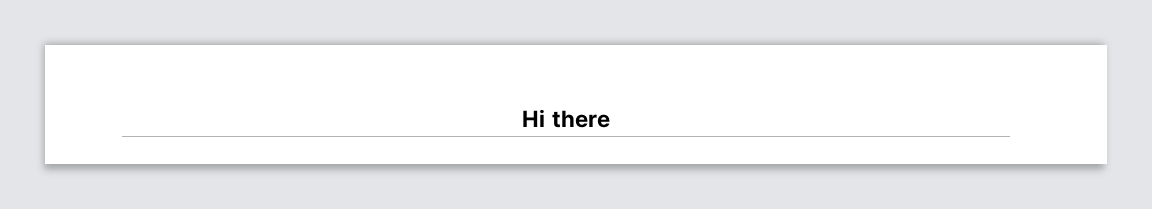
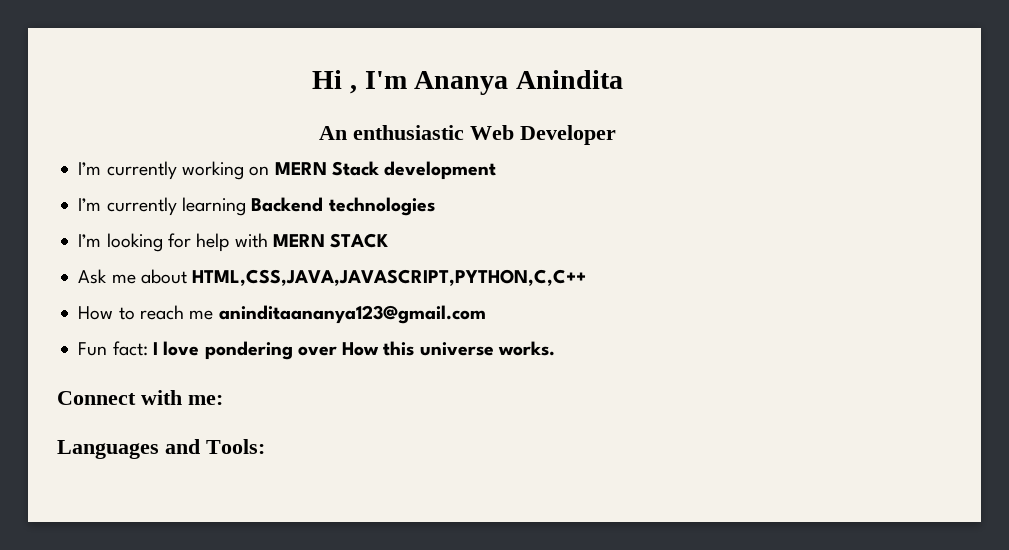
[551,110,610,128] there -> [349,70,623,95] [319,125,616,145] [78,161,497,180] [78,197,435,216] [78,233,389,252] [78,269,587,286] [78,305,486,324] [78,341,555,360] [57,390,223,405] [57,439,265,459] , I'm Ananya Anindita // An enthusiastic Web Developer // I’m currently working on MERN Stack development // I’m currently learning Backend technologies // I’m looking for help with MERN STACK // Ask me about HTML,CSS,JAVA,JAVASCRIPT,PYTHON,C,C++ // How to reach me aninditaananya123@gmail.com // Fun fact: I love pondering over How this universe works. // Connect with me: // Languages and Tools:

